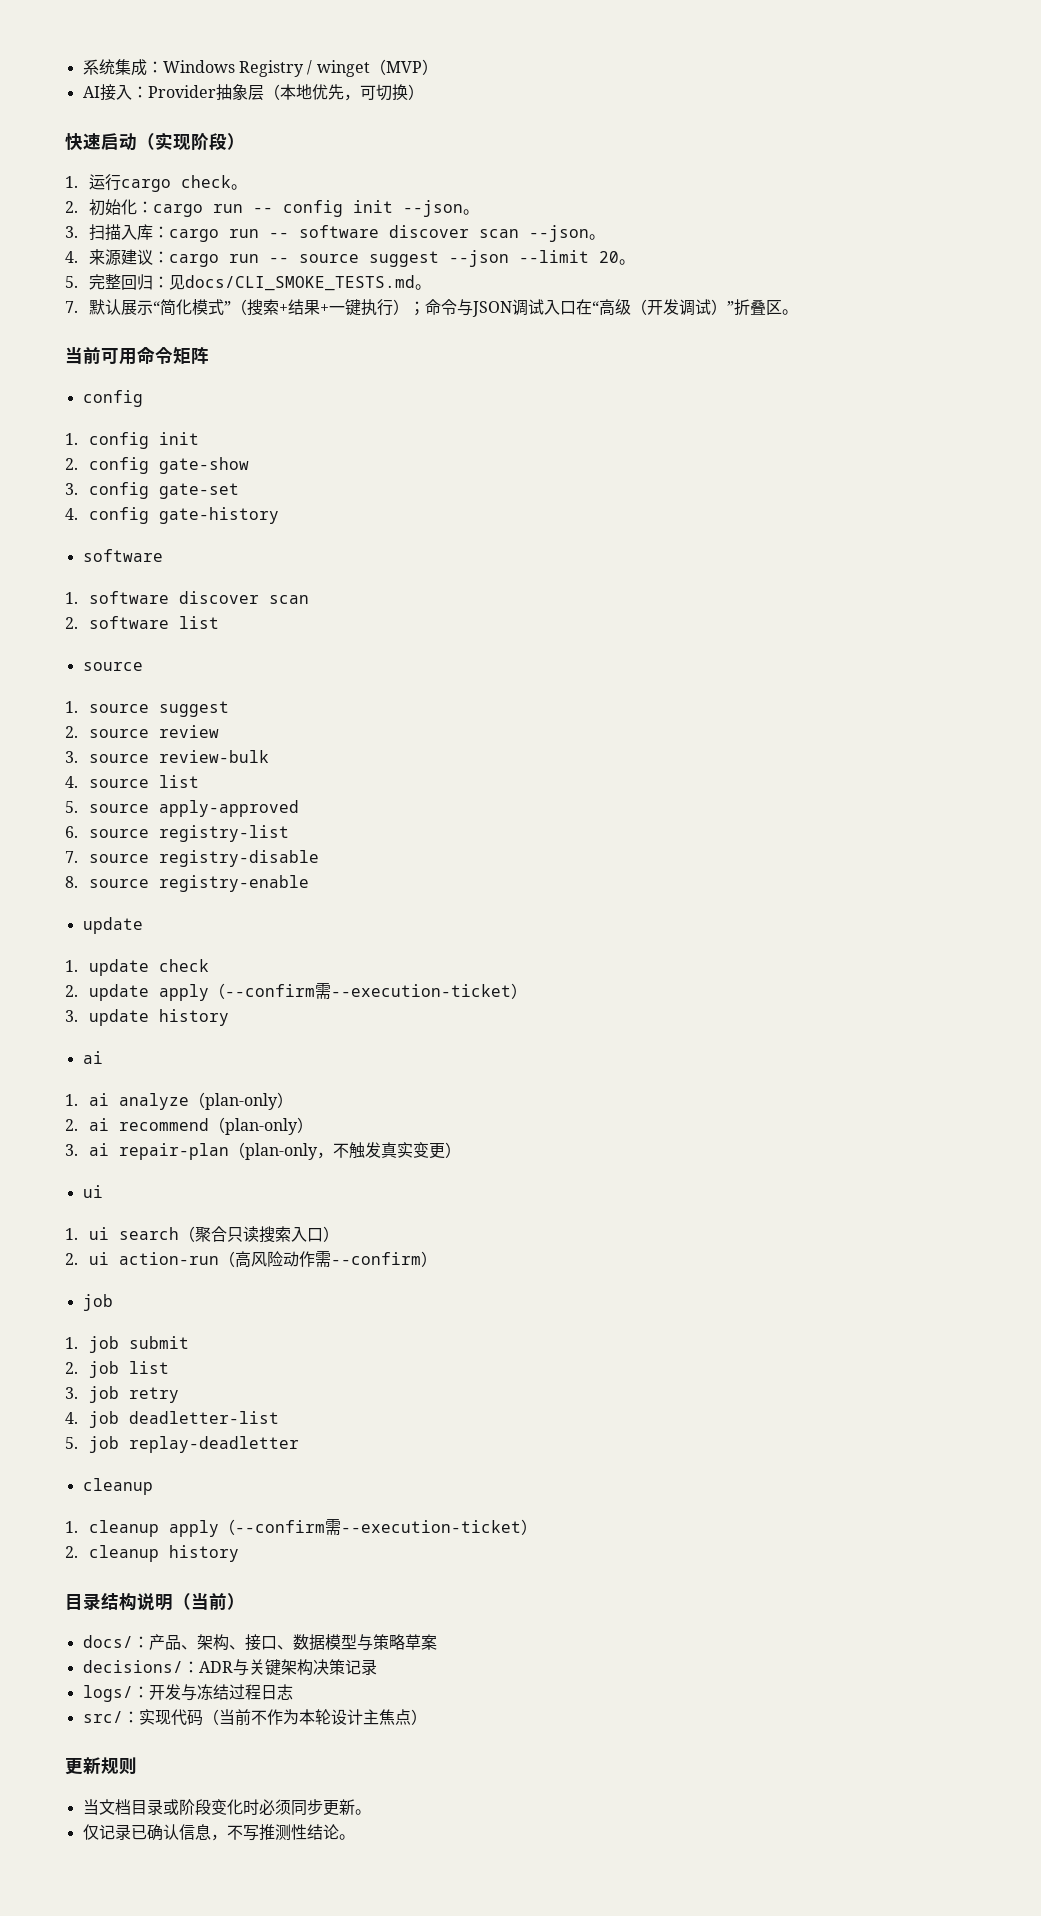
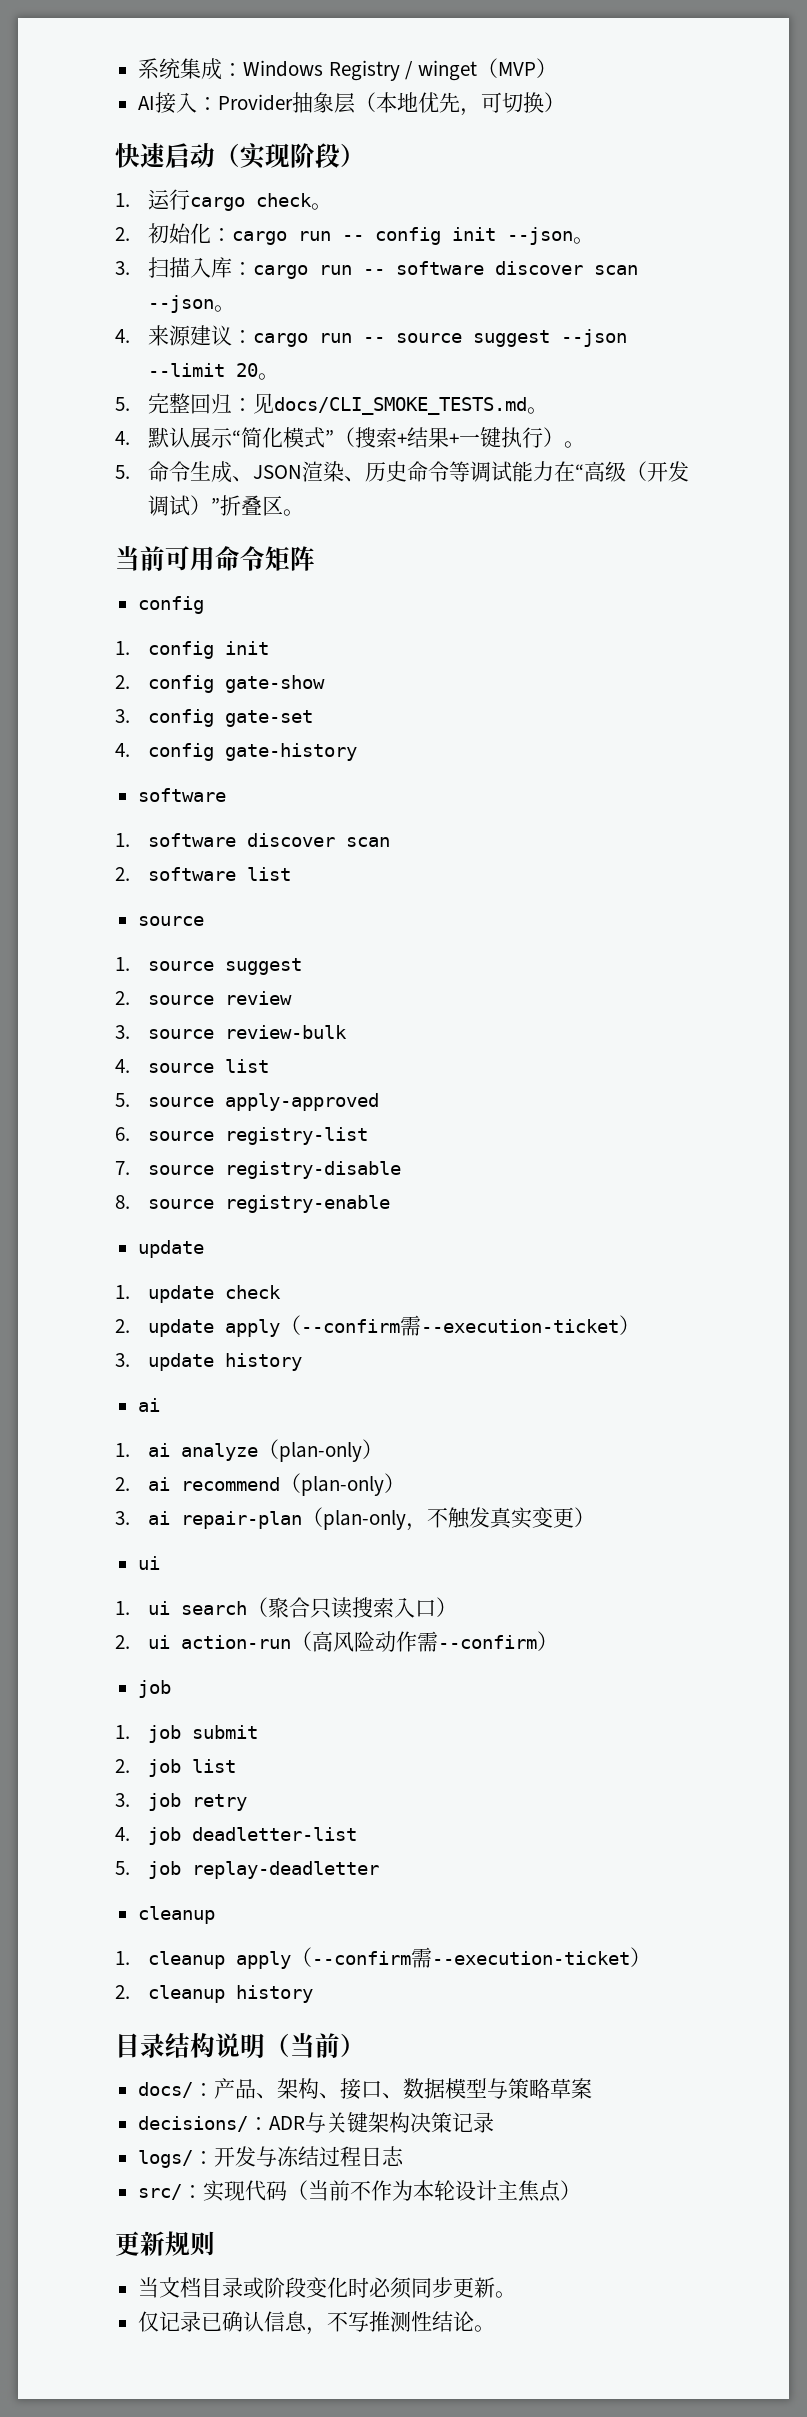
[65,301,78,313] 7. -> [115,431,130,445] 4.
[408,299,576,317] ；命令与JSON调试入口 -> [563,441,585,448] [115,461,554,483] 。 // 5.命令生成、JSON渲染、历史命令等调试能力

